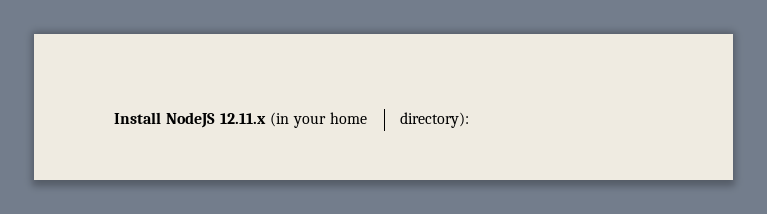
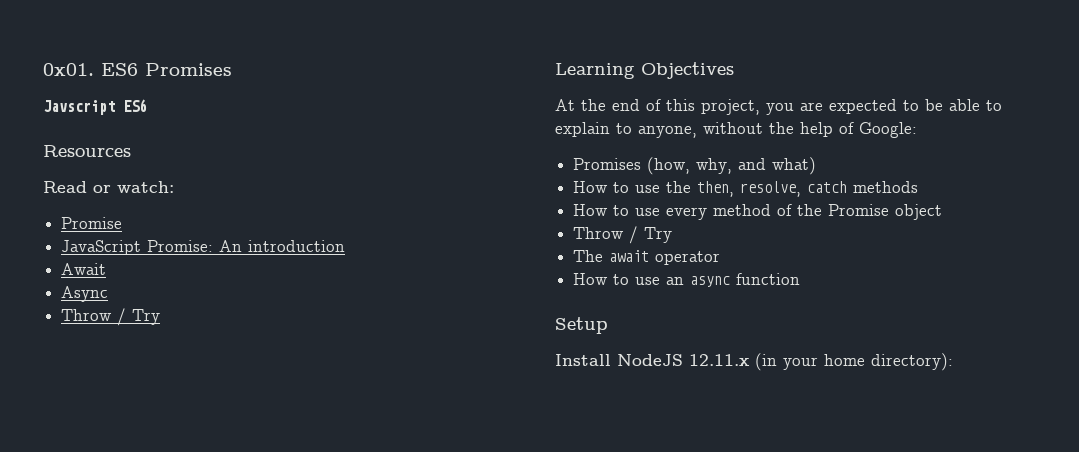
(114, 118) none -> [43,63,232,76] [43,99,147,115] [43,145,131,157] [43,181,174,193] [61,217,123,229] [61,240,346,255] [61,263,107,275] [61,286,109,302] [61,308,161,326] [555,62,734,79] [555,99,1002,115] [555,122,917,138] [573,157,817,175] [573,181,919,197] [573,204,943,220] [573,226,673,244] [573,250,721,265] [573,273,801,287] [555,317,608,334] 0x01. ES6 Promises // Javscript ES6 // Resources // Read or watch: // Promise // JavaScript Promise: An introduction // Await // Async // Throw / Try // Learning Objectives // At the end of this project, you are expected to be able to explain to anyone, without the help of Google: // Promises (how, why, and what) // How to use the then, resolve, catch methods // How to use every method of the Promise object // Throw / Try // The await operator // How to use an async function // Setup //

